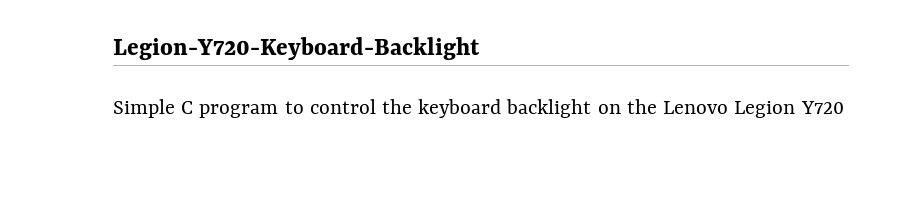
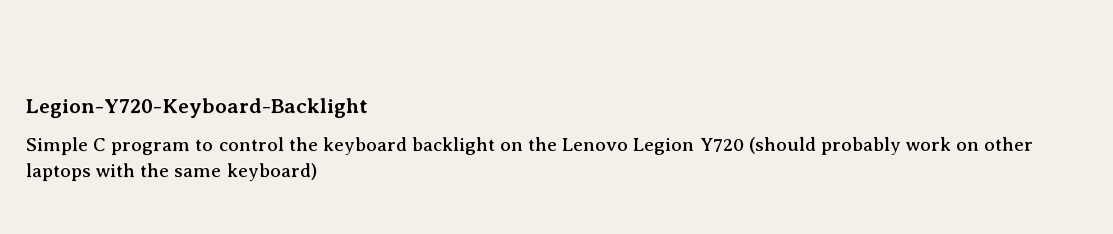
(844, 107) none -> [748,136,1035,155] [26,163,318,182] (should probably work on other laptops with the same keyboard)

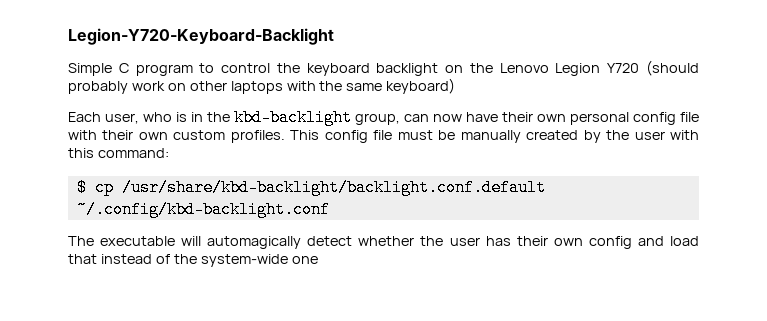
(318, 172) none -> [68,109,699,126] [68,130,699,143] [68,148,169,158] [76,179,546,196] [76,201,330,218] [68,236,700,249] [68,254,318,267] // Each user, who is in the kbd-backlight group, can now have their own personal config file with their own custom profiles. This config file must be manually created by the user with this command: // $ cp /usr/share/kbd-backlight/backlight.conf.default ~/.config/kbd-backlight.conf // The executable will automagically detect whether the user has their own config and load that instead of the system-wide one

